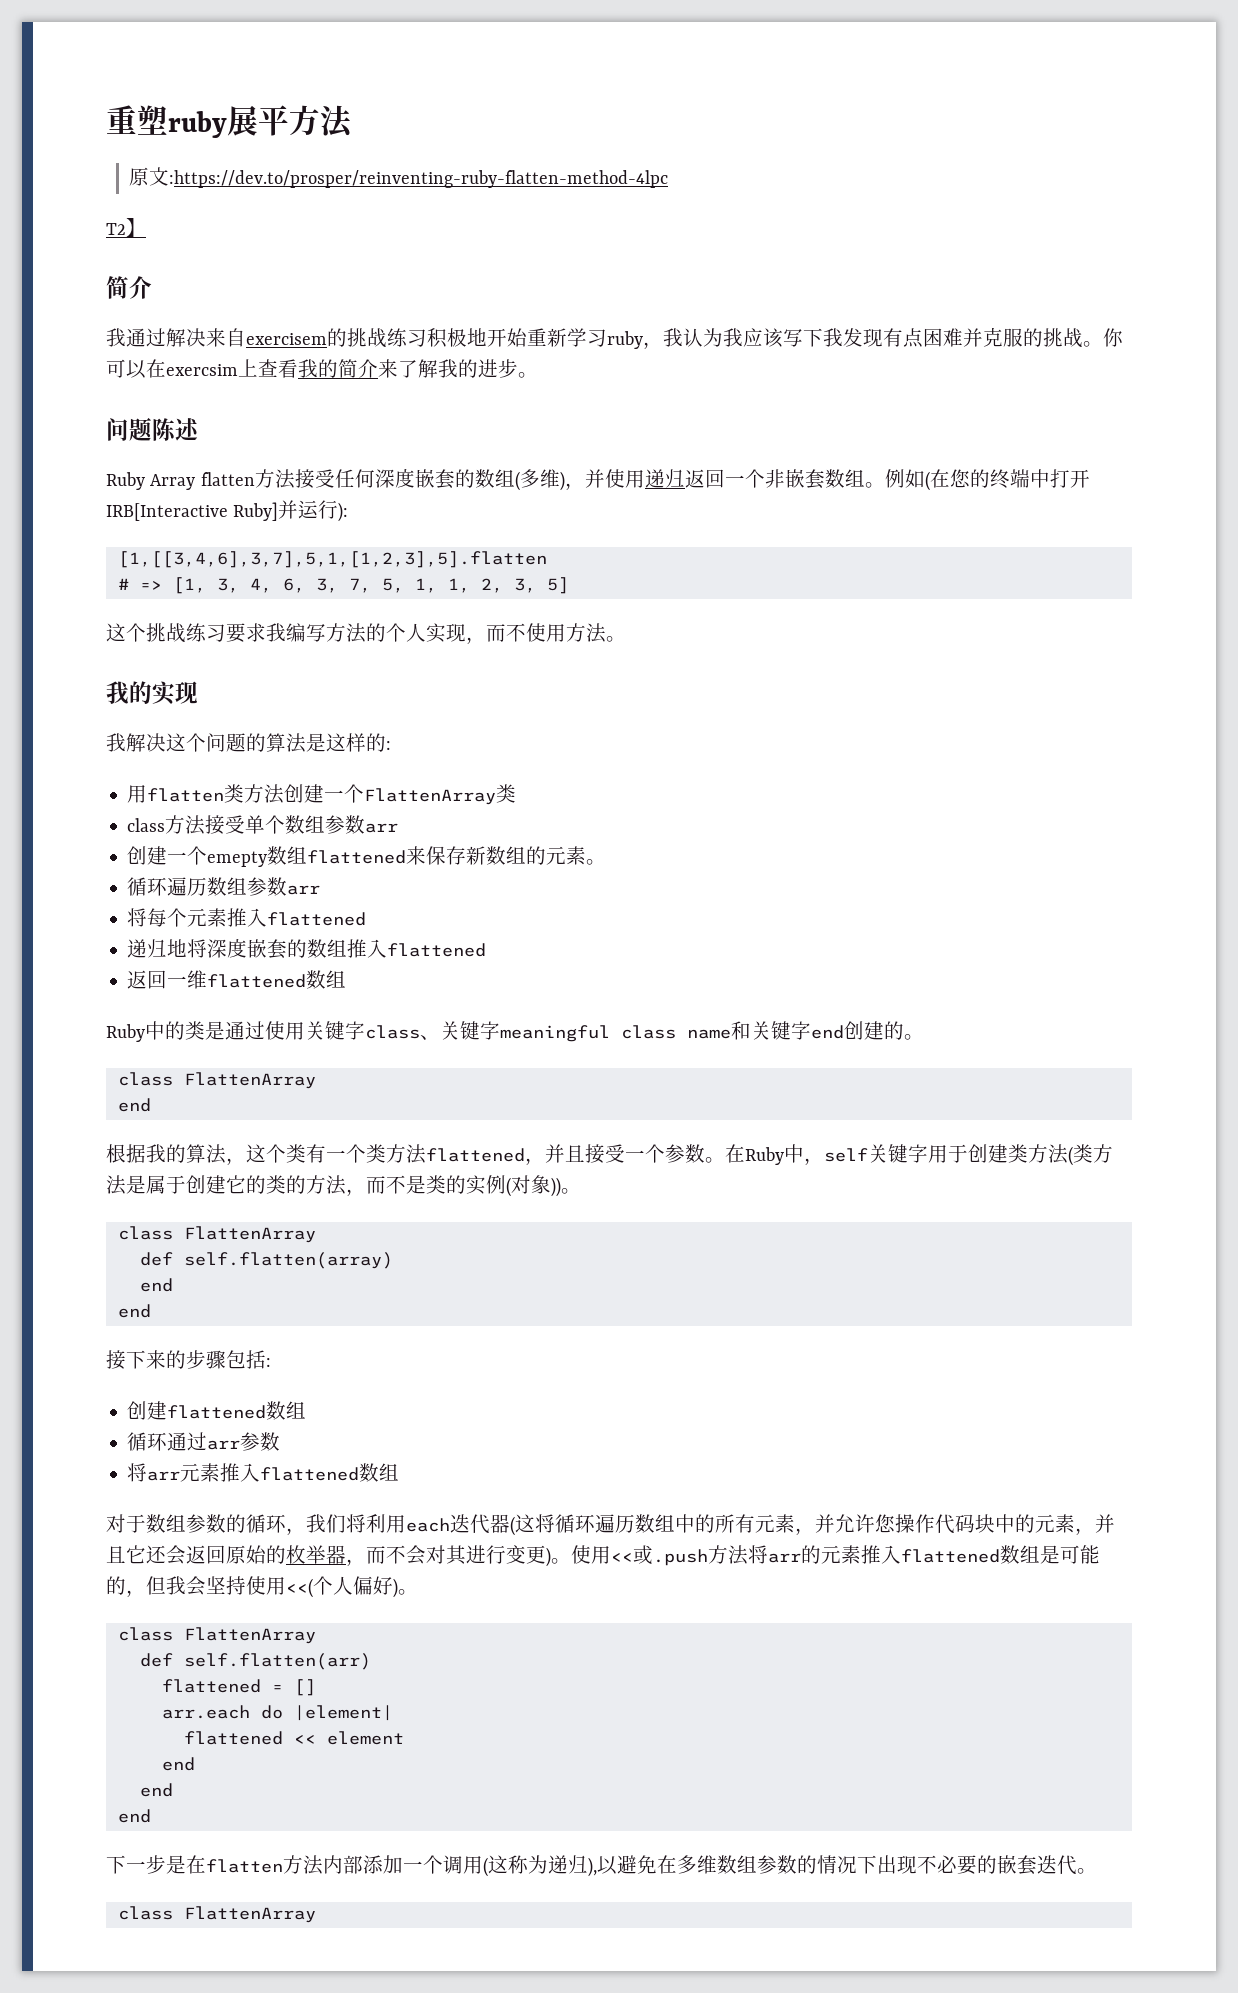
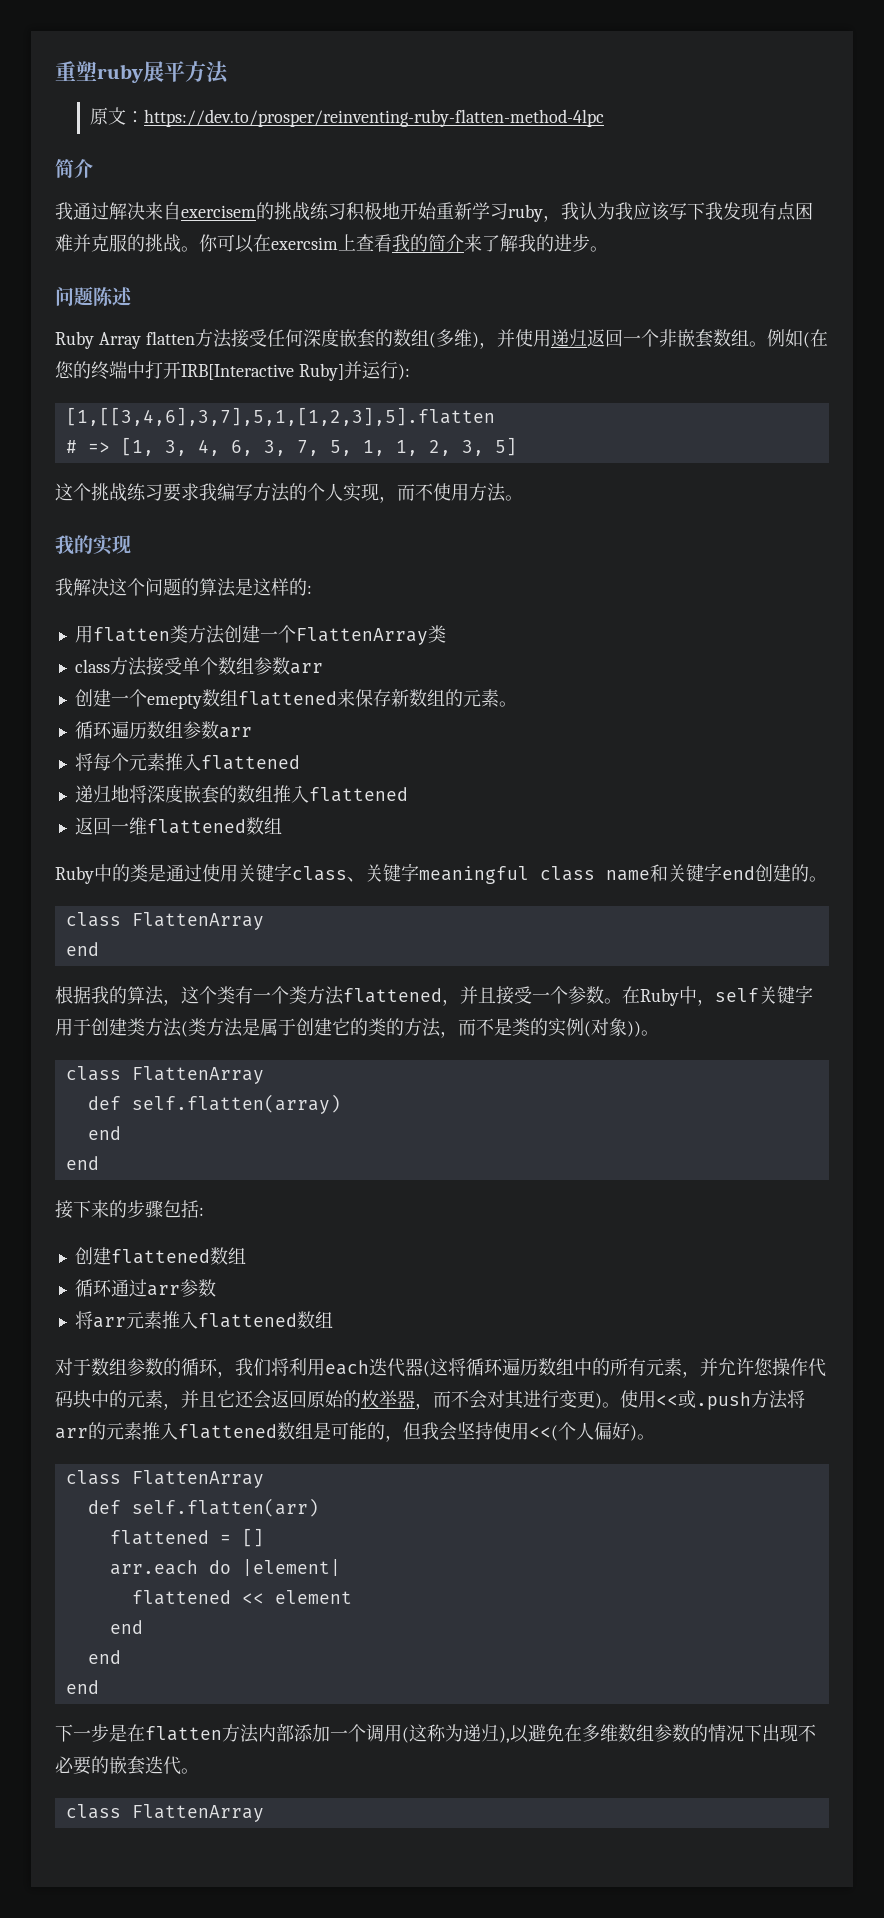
[169,170,669,188] [106,218,146,237] :https://dev.to/prosper/reinventing-ruby-flatten-method-4lpc // T2】 -> [126,109,605,127] ：https://dev.to/prosper/reinventing-ruby-flatten-method-4lpc

